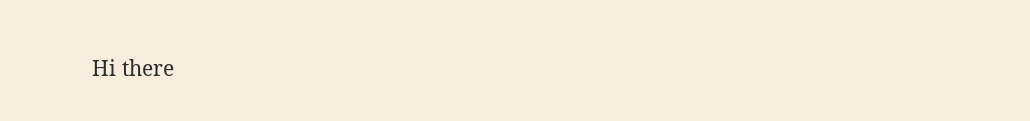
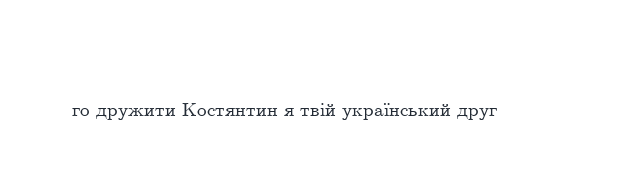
[92,59,174,76] Hi there -> [72,103,497,120] го дружити Костянтин я твій український друг

